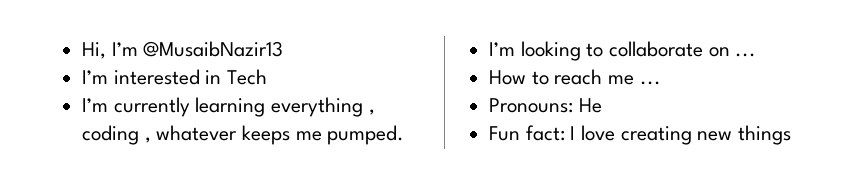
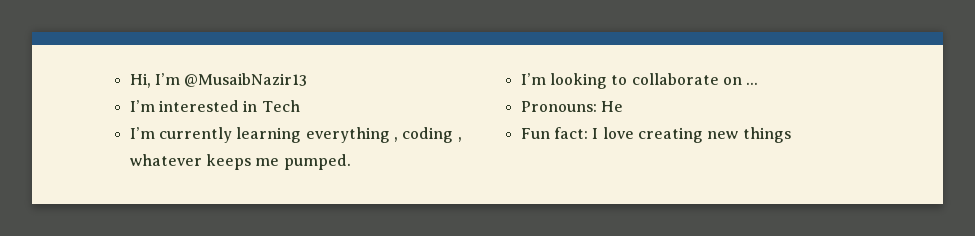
[489,69,661,85] // How to reach me ... -> (759, 83) none

